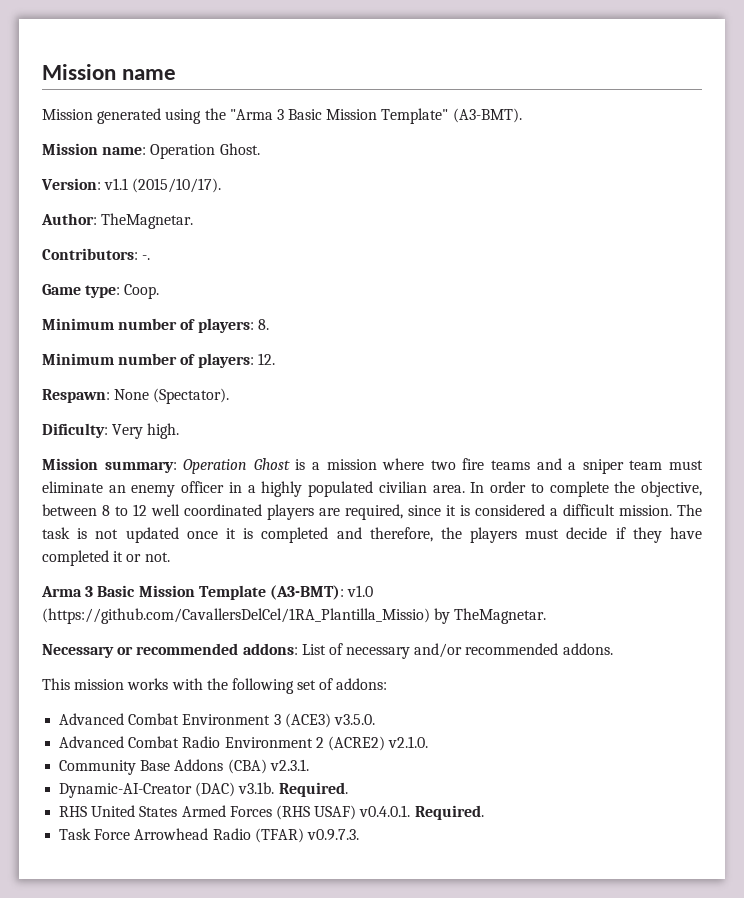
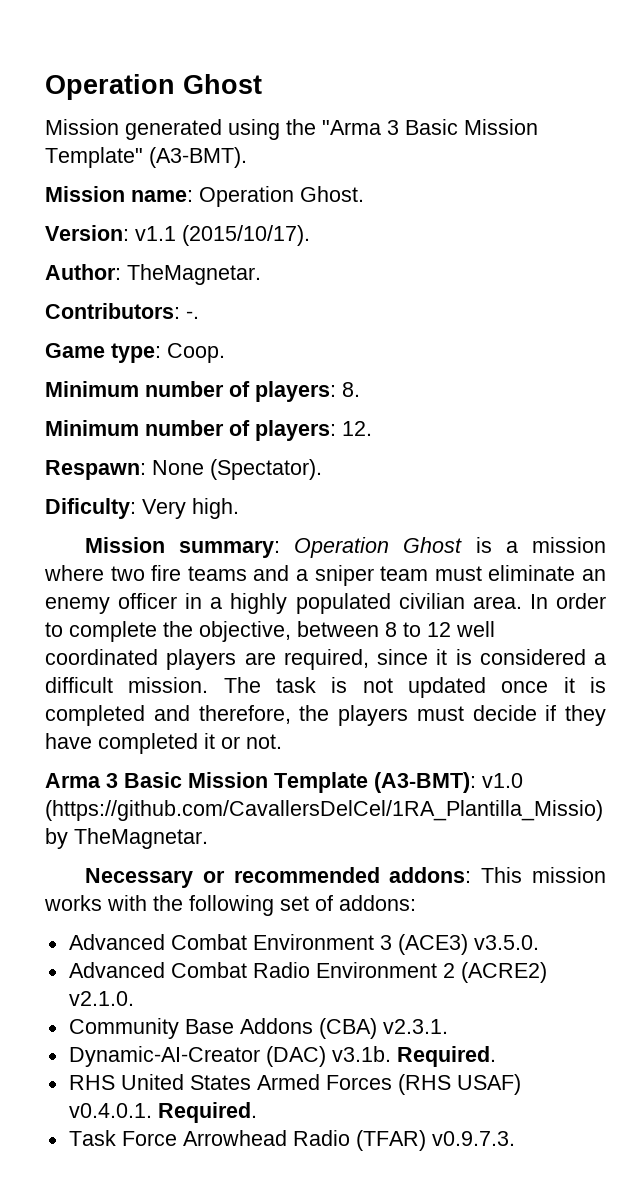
[42,64,177,80] Mission name -> [45,74,262,100] Operation Ghost
[301,643,613,659] List of necessary and/or recommended addons. // -> (472, 875) none

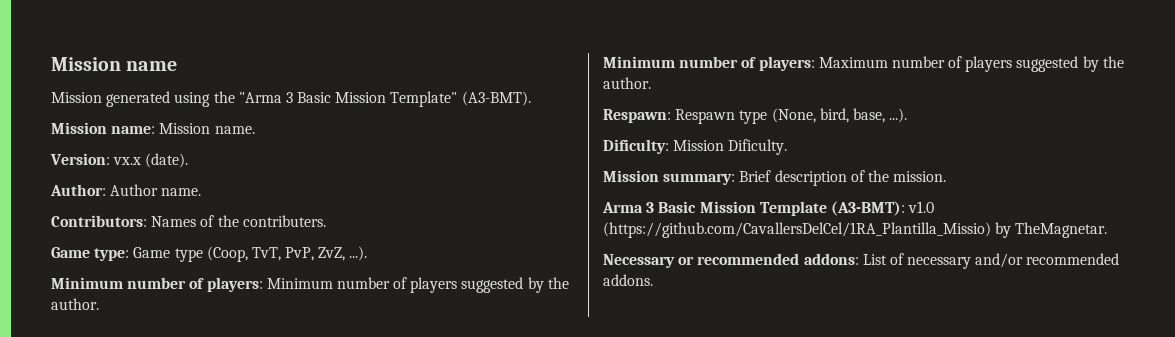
[45,74,262,100] Operation Ghost -> [51,57,178,71] Mission name
[199,186,364,207] Operation Ghost. -> [159,123,255,134] Mission name.
[135,225,310,246] v1.1 (2015/10/17). -> [113,153,189,168] vx.x (date).
[127,264,261,285] TheMagnetar. -> [110,184,202,196] Author name.
[186,311,199,319] [45,343,225,363] [45,381,360,402] [45,420,372,441] [45,459,322,480] -. // Game type: Coop. // Minimum number of players: 8. // Minimum number of players: 12. // Respawn: None (Spectator). -> [151,215,326,227] [51,246,368,262] [51,277,569,293] [51,298,99,310] [603,56,1124,72] [603,77,651,89] [603,108,908,124] Names of the contributers. // Game type: Game type (Coop, TvT, PvP, ZvZ, ...). // Minimum number of players: Minimum number of players suggested by the author. // Minimum number of players: Maximum number of players suggested by the author. // Respawn: Respawn type (None, bird, base, ...).
[142,498,239,519] Very high. -> [673,139,788,155] Mission Dificulty.
[294,537,607,558] [44,565,607,586] [45,593,606,614] [45,621,495,642] [45,649,606,670] [45,677,606,698] [45,705,606,726] [45,733,282,754] Operation Ghost is a mission where two fire teams and a sniper team must eliminate an enemy officer in a highly populated civilian area. In order to complete the objective, between 8 to 12 well coordinated players are required, since it is considered a difficult mission. The task is not updated once it is completed and therefore, the players must decide if they have completed it or not. -> [739,170,947,186] Brief description of the mission.
[481,867,606,883] [44,895,416,916] [68,934,539,955] [68,962,547,983] [68,991,134,1006] [68,1018,448,1039] [68,1046,496,1067] [68,1074,521,1095] [68,1102,257,1123] [68,1130,515,1151] This mission works with the following set of addons: // Advanced Combat Environment 3 (ACE3) v3.5.0. // Advanced Combat Radio Environment 2 (ACRE2) v2.1.0. // Community Base Addons (CBA) v2.3.1. // Dynamic-AI-Creator (DAC) v3.1b. Required. // RHS United States Armed Forces (RHS USAF) v0.4.0.1. Required. // Task Force Arrowhead Radio (TFAR) v0.9.7.3. -> [862,253,1120,269] [603,274,653,286] List of necessary and/or recommended addons.

